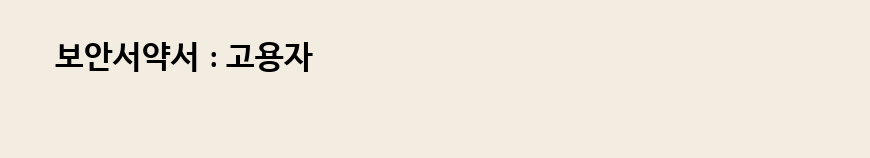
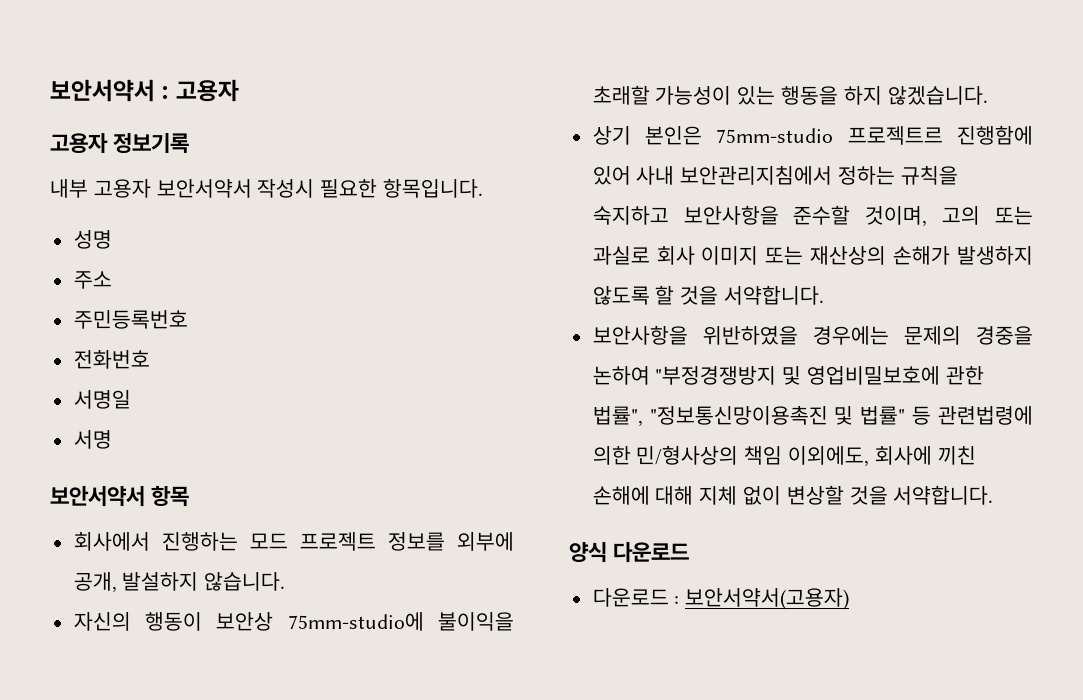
(314, 57) none -> [50,133,190,154] [50,178,484,198] [73,230,112,249] [73,271,112,289] [73,310,188,329] [73,350,150,369] [73,390,131,409] [73,430,112,449] [50,485,190,507] [73,532,514,551] [73,572,286,593] [73,612,514,631] [592,85,988,105] [592,125,1033,145] [592,165,958,185] [592,205,1033,227] [592,246,1033,265] [592,285,825,305] [592,325,1033,345] [592,366,984,385] [592,405,1033,427] [592,445,976,467] [592,485,994,505] [569,542,690,563] [592,588,850,610] // 고용자 정보기록 // 내부 고용자 보안서약서 작성시 필요한 항목입니다. // 성명 // 주소 // 주민등록번호 // 전화번호 // 서명일 // 서명 // 보안서약서 항목 // 회사에서 진행하는 모드 프로젝트 정보를 외부에 공개, 발설하지 않습니다. // 자신의 행동이 보안상 75mm-studio에 불이익을 초래할 가능성이 있는 행동을 하지 않겠습니다. // 상기 본인은 75mm-studio 프로젝트르 진행함에 있어 사내 보안관리지침에서 정하는 규칙을 숙지하고 보안사항을 준수할 것이며, 고의 또는 과실로 회사 이미지 또는 재산상의 손해가 발생하지 않도록 할 것을 서약합니다. // 보안사항을 위반하였을 경우에는 문제의 경중을 논하여 "부정경쟁방지 및 영업비밀보호에 관한 법률", "정보통신망이용촉진 및 법률" 등 관련법령에 의한 민/형사상의 책임 이외에도, 회사에 끼친 손해에 대해 지체 없이 변상할 것을 서약합니다. // 양식 다운로드 // 다운로드 : 보안서약서(고용자)

